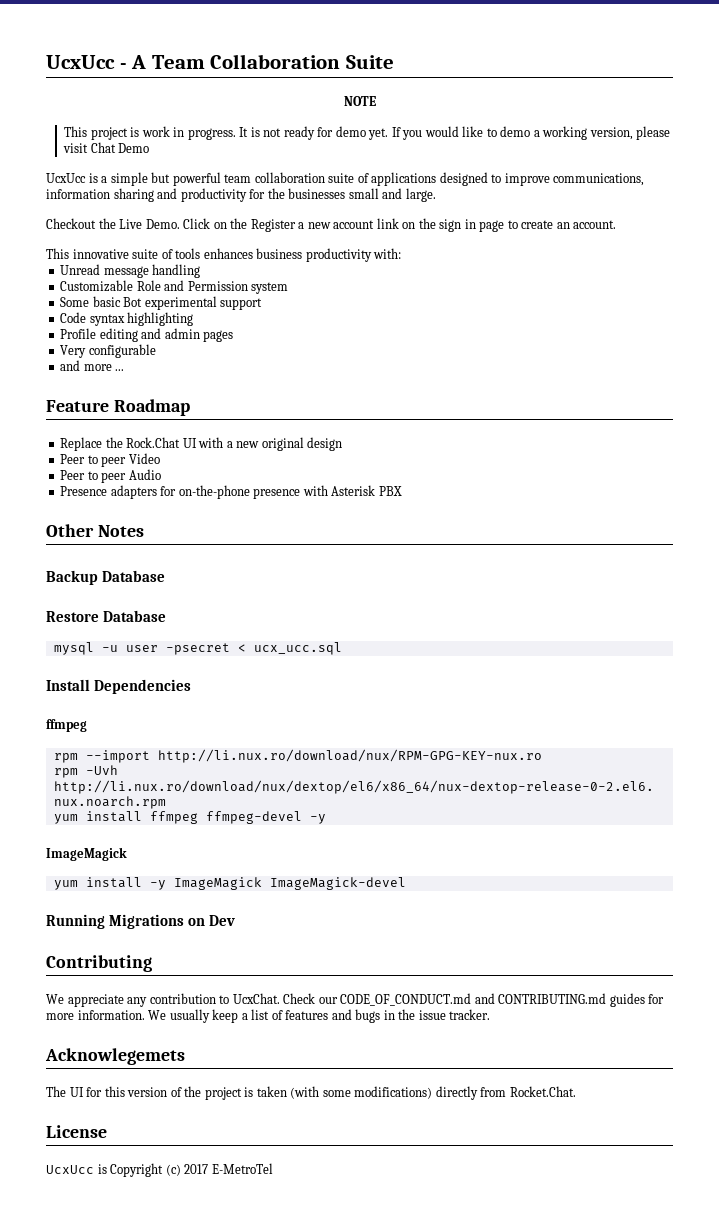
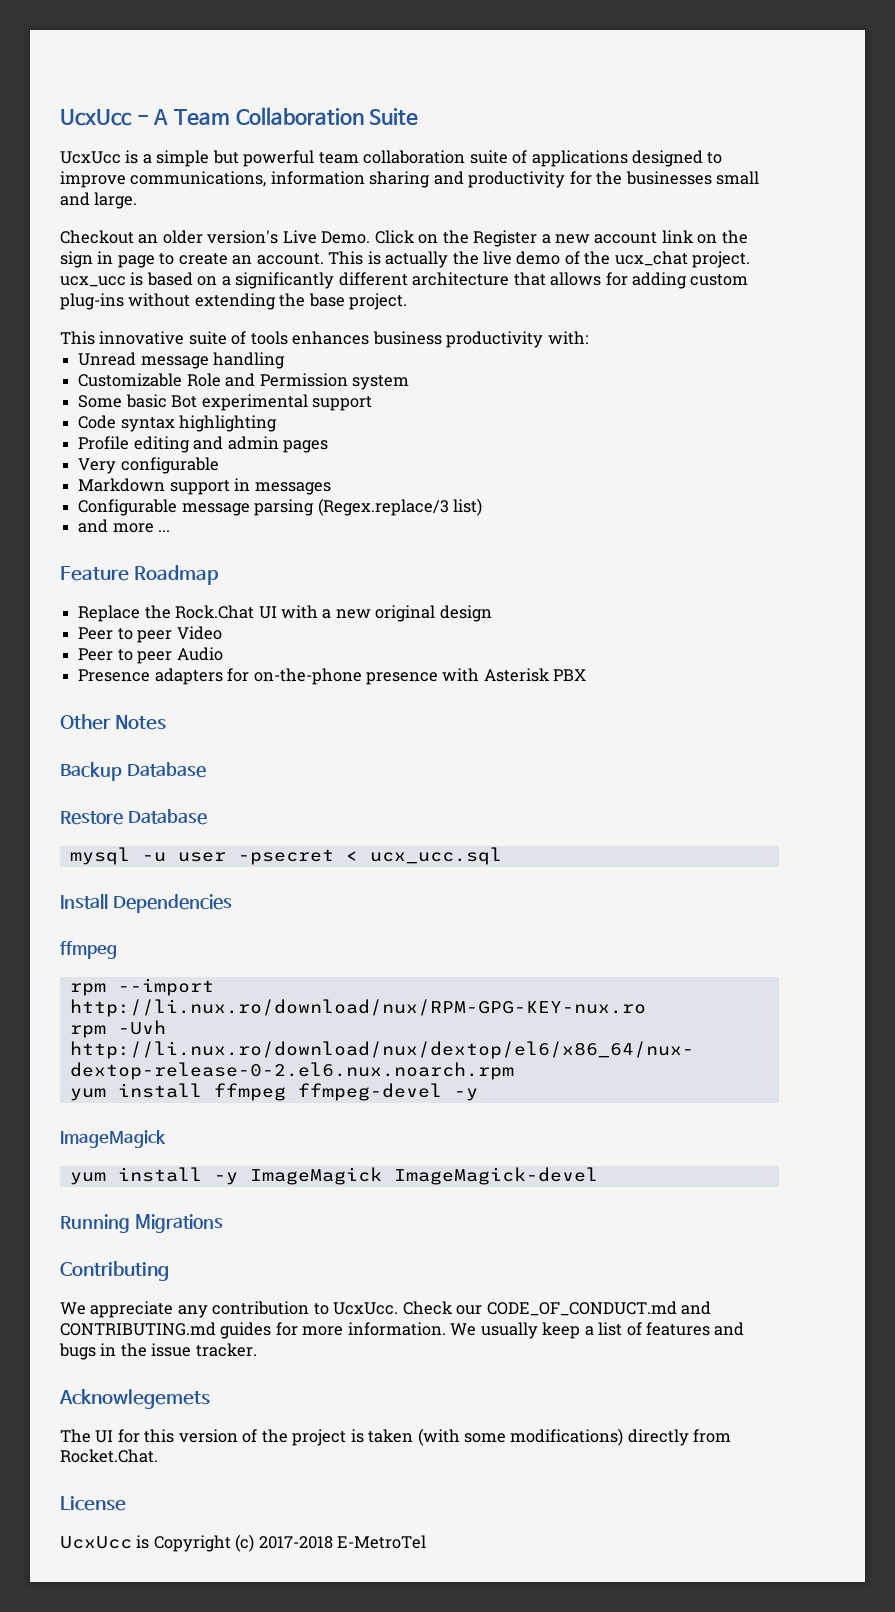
[343,96,376,106] [64,126,671,140] [63,142,150,153] // NOTE // This project is work in progress. It is not ready for demo yet. If you would like to demo a working version, please visit Chat Demo -> (419, 117) none
[98,218,116,229] the -> [138,230,279,244] an older version's
(617, 224) none -> [328,251,751,268] [60,272,749,289] [60,293,408,310] This is actually the live demo of the ucx_chat project. ucx_ucc is based on a significantly different architecture that allows for adding custom plug-ins without extending the base project.
(156, 351) none -> [78,478,331,495] [78,498,482,516] // Markdown support in messages // Configurable message parsing (Regex.replace/3 list)
[188,915,236,926] on Dev -> (223, 1223) none
[232,993,280,1004] UcxChat. -> [333,1302,399,1315] UcxUcc.
[184,1164,209,1174] 2017 -> [258,1536,333,1549] 2017-2018

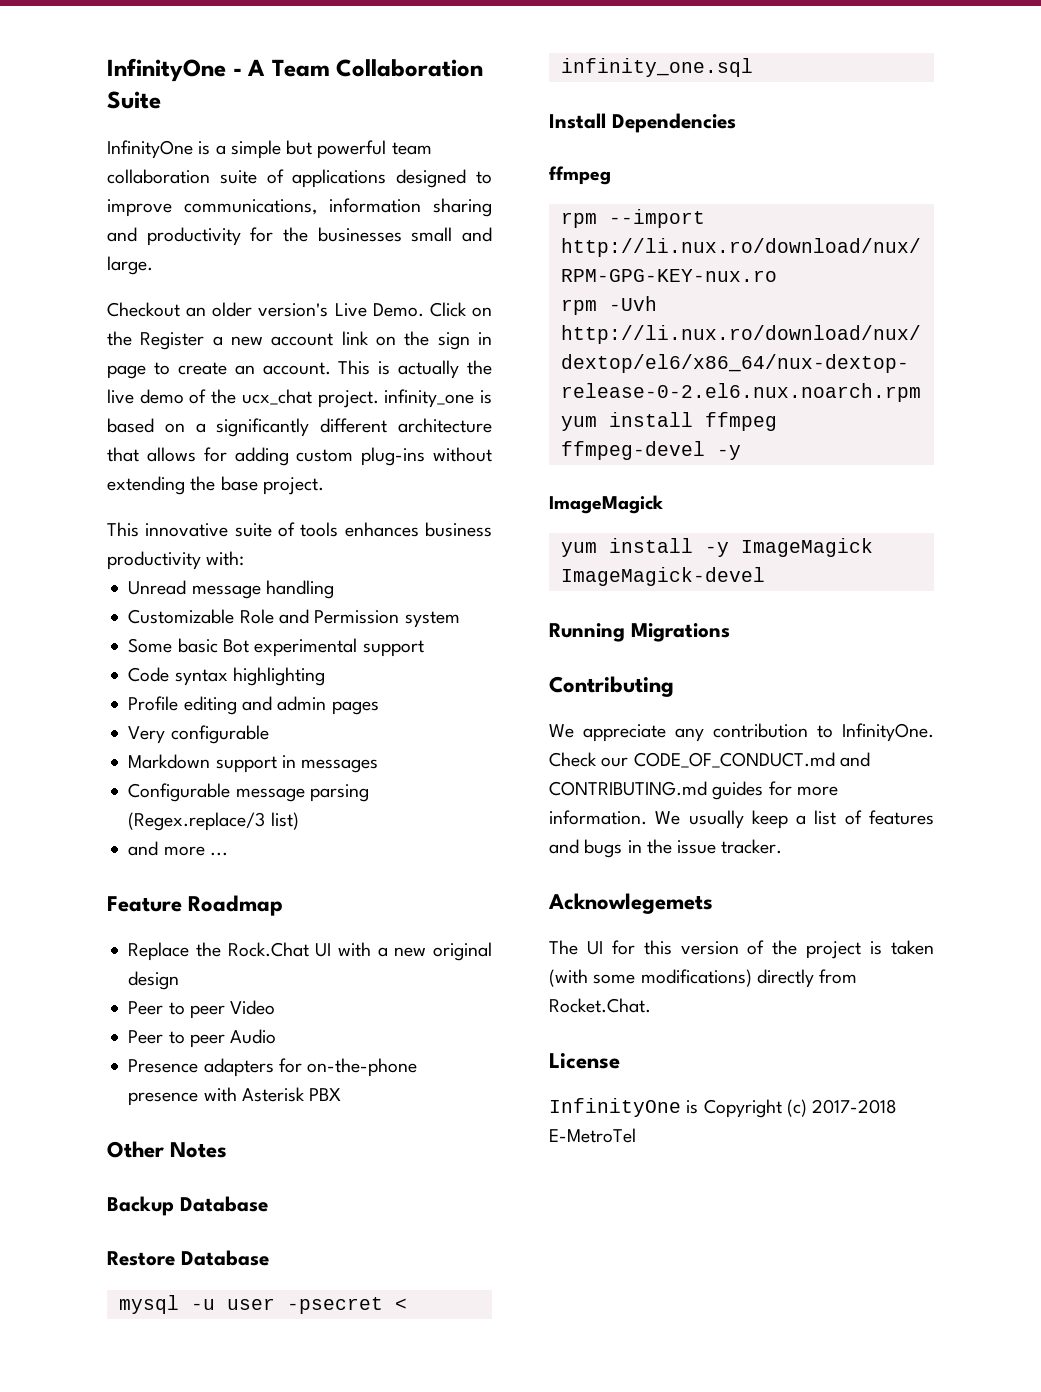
[60,109,132,126] UcxUcc -> [107,58,226,82] InfinityOne
[60,151,121,164] UcxUcc -> [107,140,193,159] InfinityOne
[60,276,126,287] ucx_ucc -> [384,389,475,408] infinity_one
[369,847,502,865] ucx_ucc.sql -> [560,58,753,77] infinity_one.sql
[333,1302,399,1315] UcxUcc. -> [842,723,934,742] InfinityOne.
[60,1536,132,1549] UcxUcc -> [549,1098,681,1117] InfinityOne

